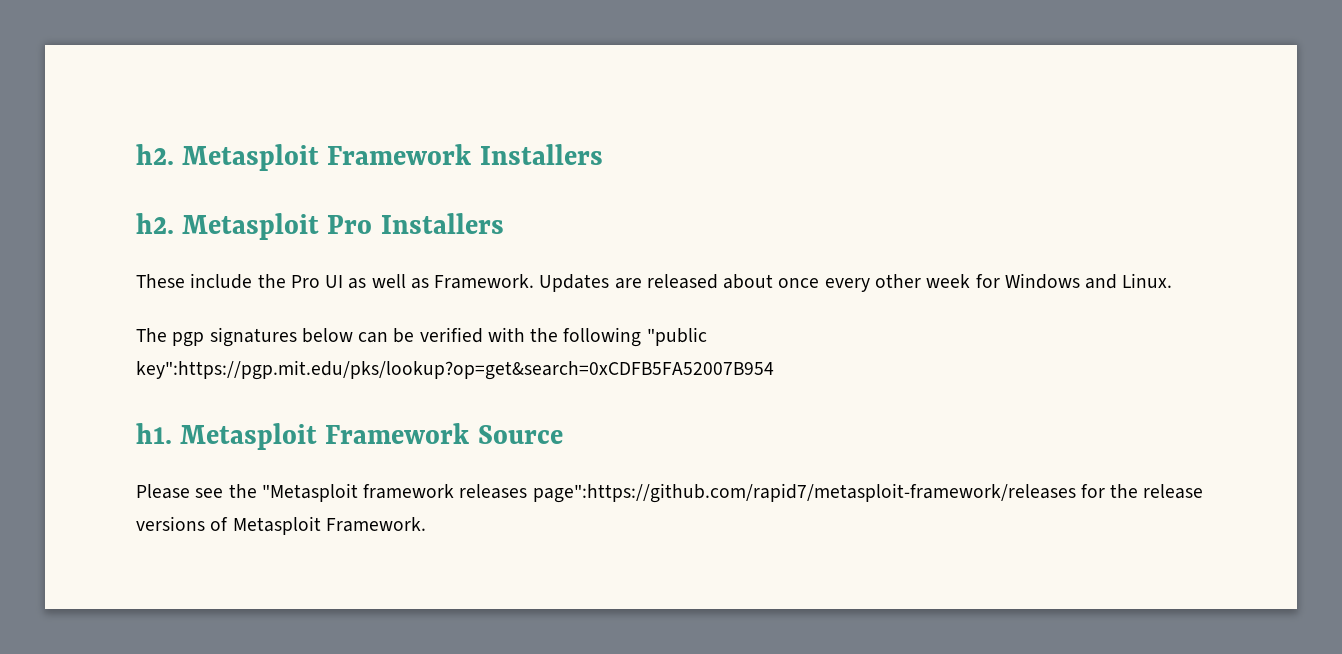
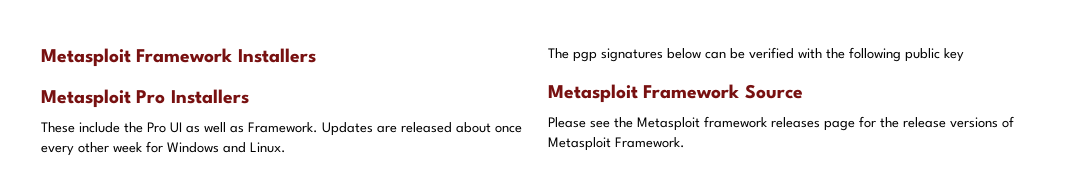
[136,144,174,165] h2. -> (41, 57) none
[136,213,174,234] h2. -> (316, 55) none
[646,327,707,346] [136,360,774,380] [136,423,172,444] "public key":https://pgp.mit.edu/pks/lookup?op=get&search=0xCDFB5FA52007B954 // h1. -> [905,48,964,62] public key //
[261,483,358,502] "Metasploit -> [637,117,700,131] Metasploit
[532,483,1076,503] page":https://github.com/rapid7/metasploit-framework/releases -> [824,120,855,131] page

